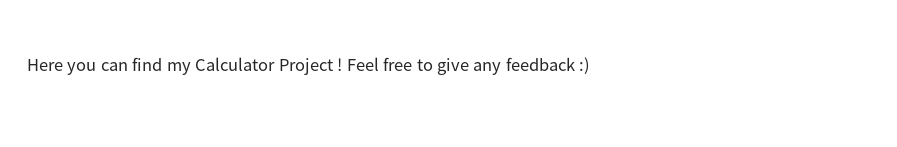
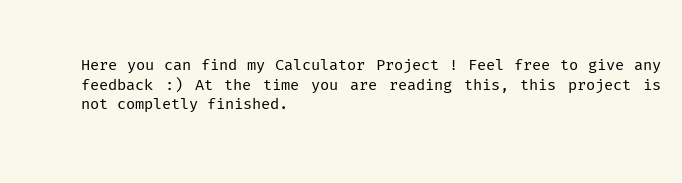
(591, 65) none -> [194,78,661,94] [81,97,288,113] At the time you are reading this, this project is not completly finished.

